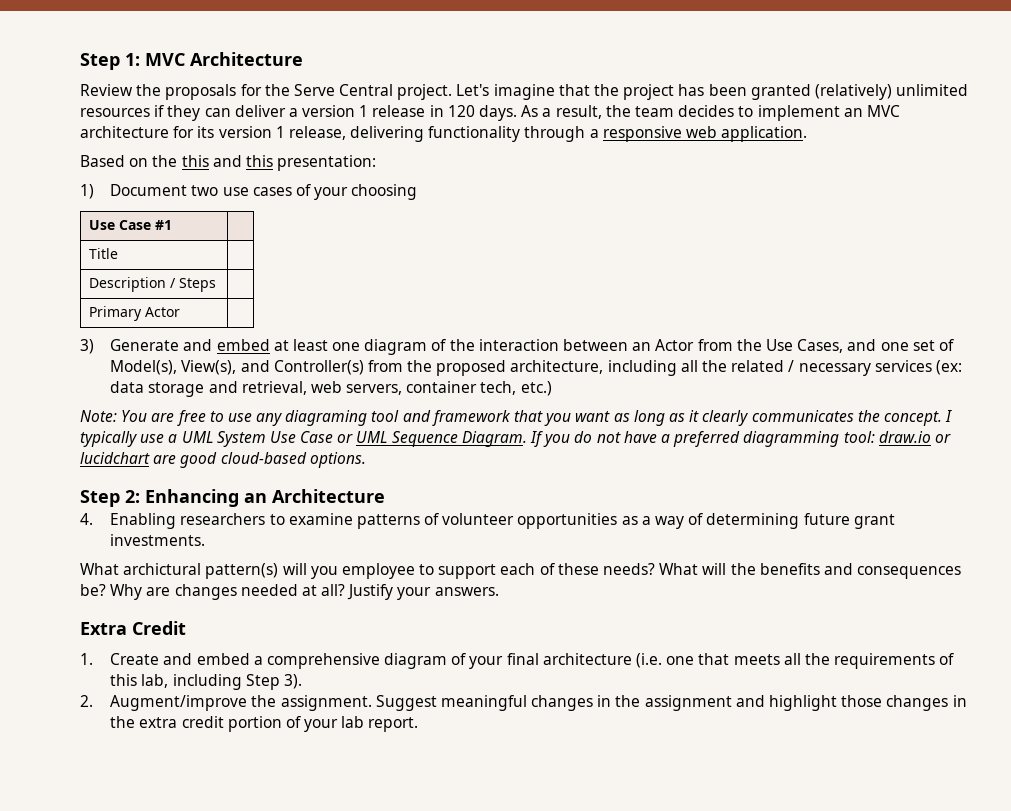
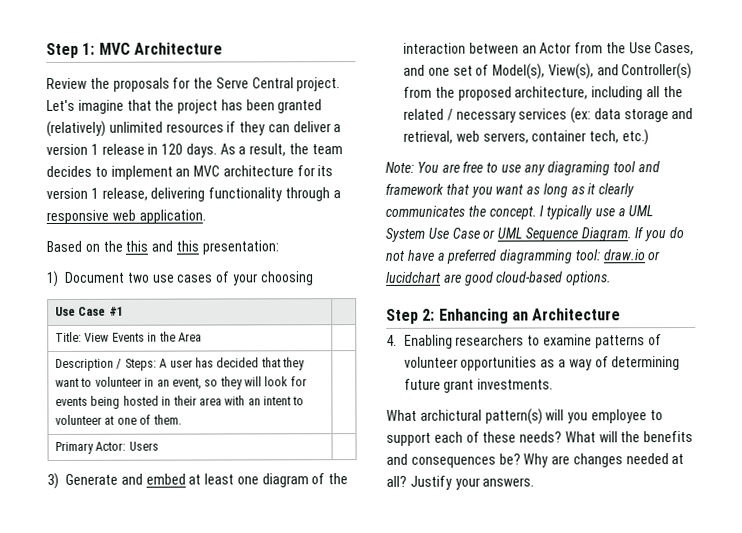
[89,248,119,259] [89,277,217,292] Title | // Description / Steps -> [55,331,202,342] [55,357,306,371] [55,376,307,390] [55,395,305,409] [55,414,182,425] Title: View Events in the Area | // Description / Steps: A user has decided that they want to volunteer in an event, so they will look for events being hosted in their area with an intent to volunteer at one of them.
[145,307,181,317] Actor -> [95,441,159,451] Actor: Users
[80,621,186,635] [80,653,955,669] [110,674,302,690] [80,695,967,711] [110,716,419,732] // Extra Credit // 1. Create and embed a comprehensive diagram of your final architecture (i.e. one that meets all the requirements of this lab, including Step 3). // 2. Augment/improve the assignment. Suggest meaningful changes in the assignment and highlight those changes in the extra credit portion of your lab report. -> (535, 482) none

